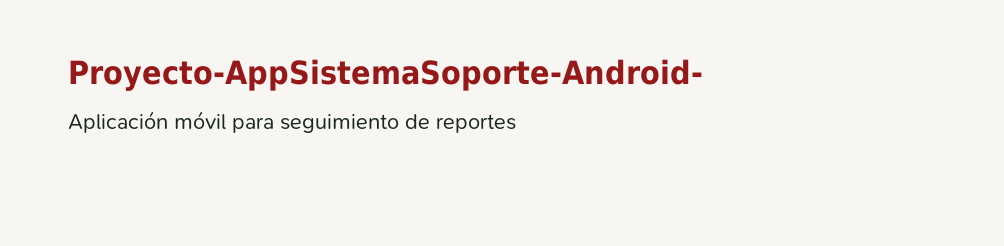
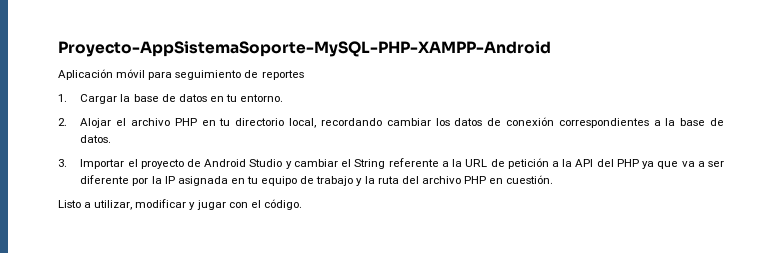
[68,59,703,91] Proyecto-AppSistemaSoporte-Android- -> [58,41,551,57] Proyecto-AppSistemaSoporte-MySQL-PHP-XAMPP-Android
(516, 123) none -> [58,94,284,104] [58,117,725,128] [80,135,112,143] [58,158,724,169] [80,175,554,186] [58,199,302,210] // 1. Cargar la base de datos en tu entorno. // 2. Alojar el archivo PHP en tu directorio local, recordando cambiar los datos de conexión correspondientes a la base de datos. // 3. Importar el proyecto de Android Studio y cambiar el String referente a la URL de petición a la API del PHP ya que va a ser diferente por la IP asignada en tu equipo de trabajo y la ruta del archivo PHP en cuestión. // Listo a utilizar, modificar y jugar con el código.

